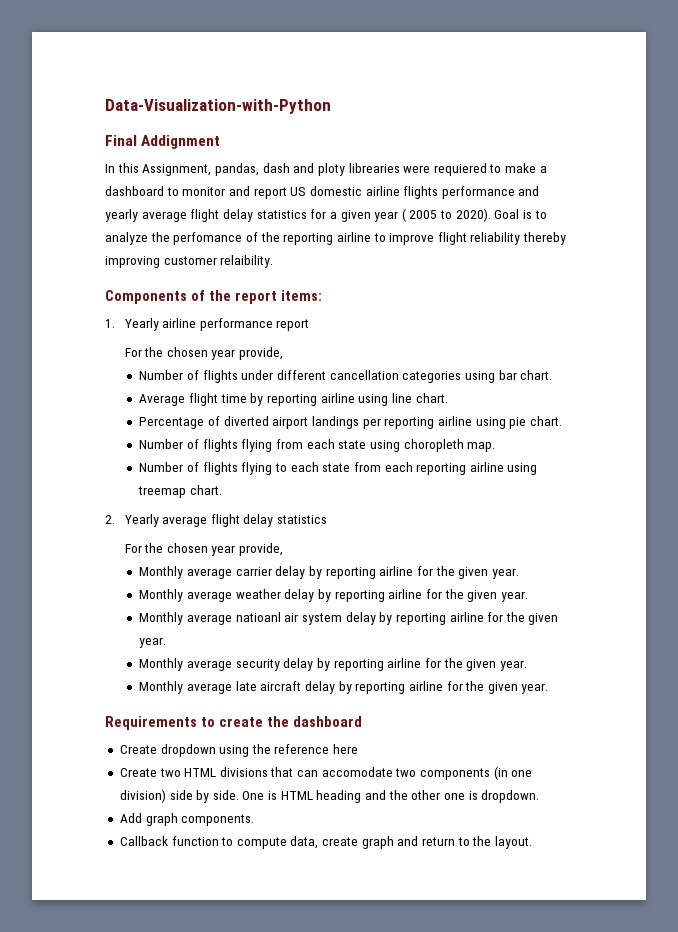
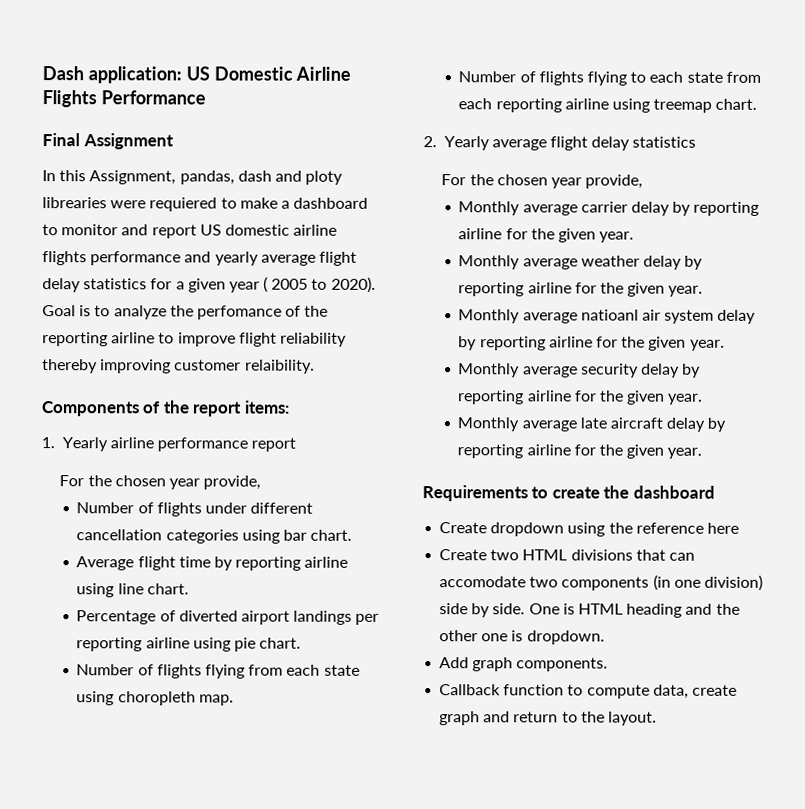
[105,99,331,114] Data-Visualization-with-Python -> [42,66,352,84] [42,90,206,108] Dash application: US Domestic Airline Flights Performance
[141,135,221,149] Addignment -> [82,133,174,150] Assignment

